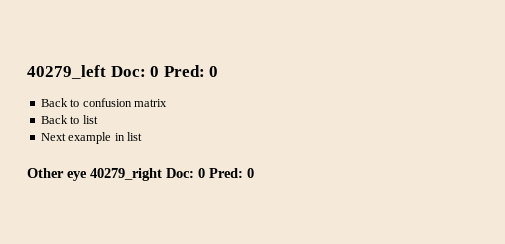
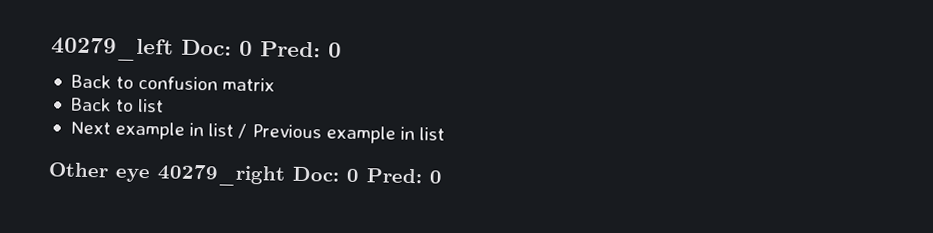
(142, 136) none -> [237,123,445,144] / Previous example in list

